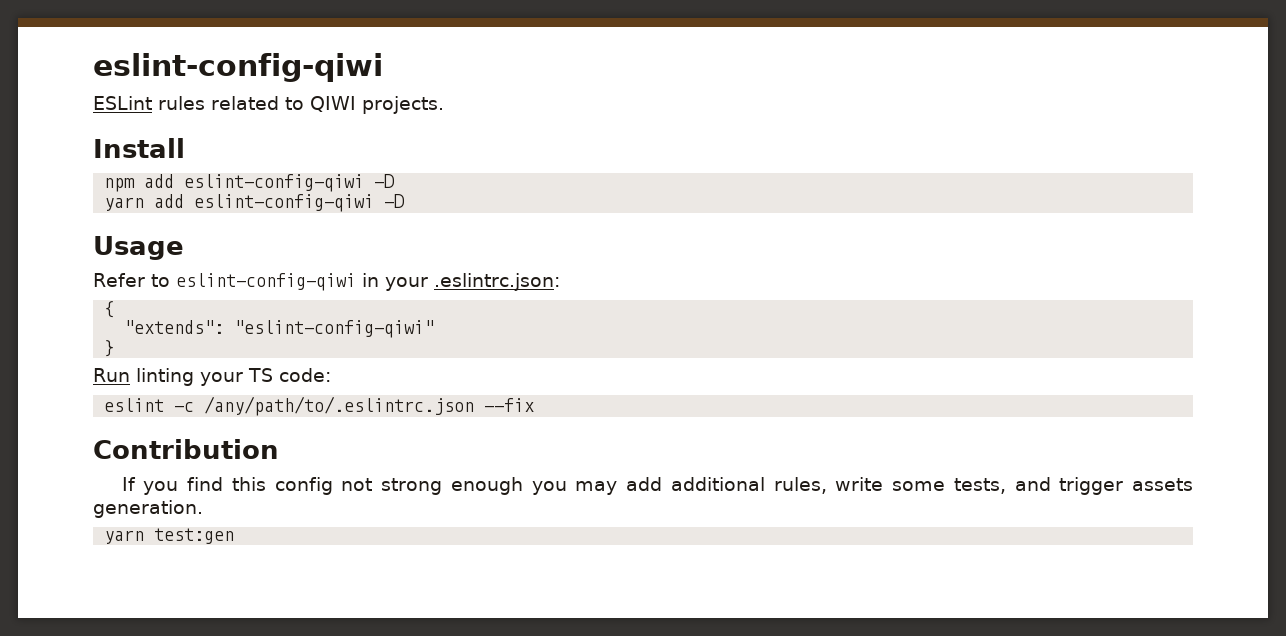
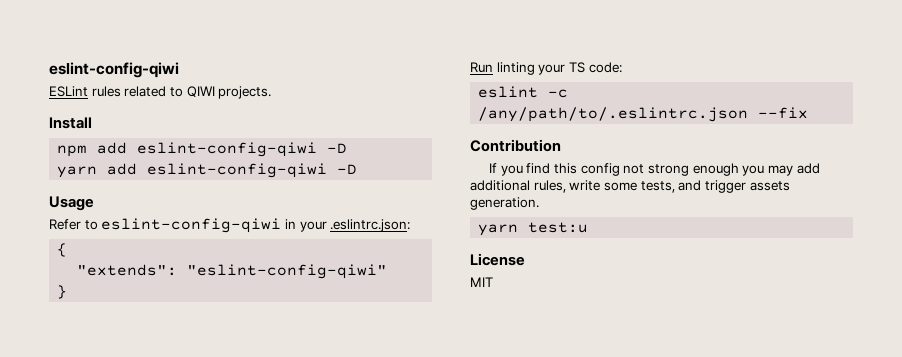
[154,528,235,544] test:gen -> [528,222,589,233] [470,253,525,266] [470,277,493,287] test:u // License // MIT

